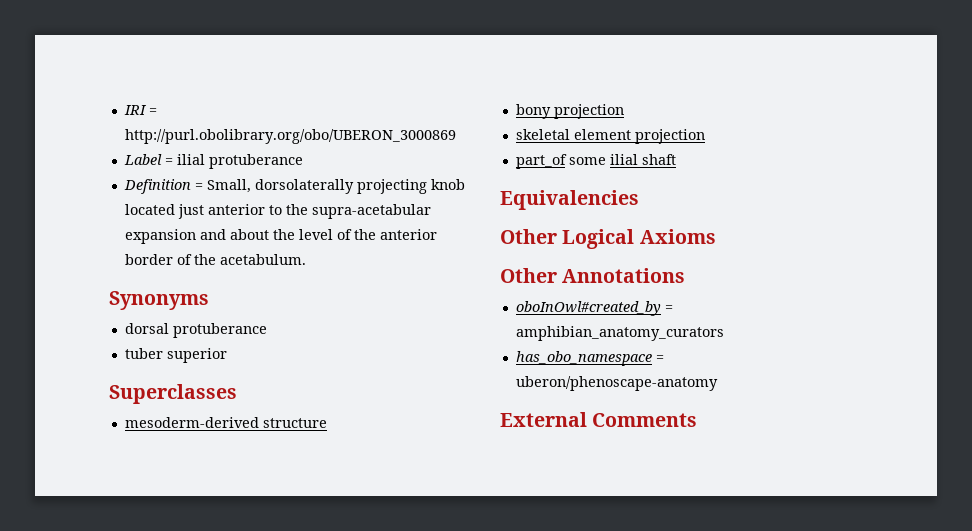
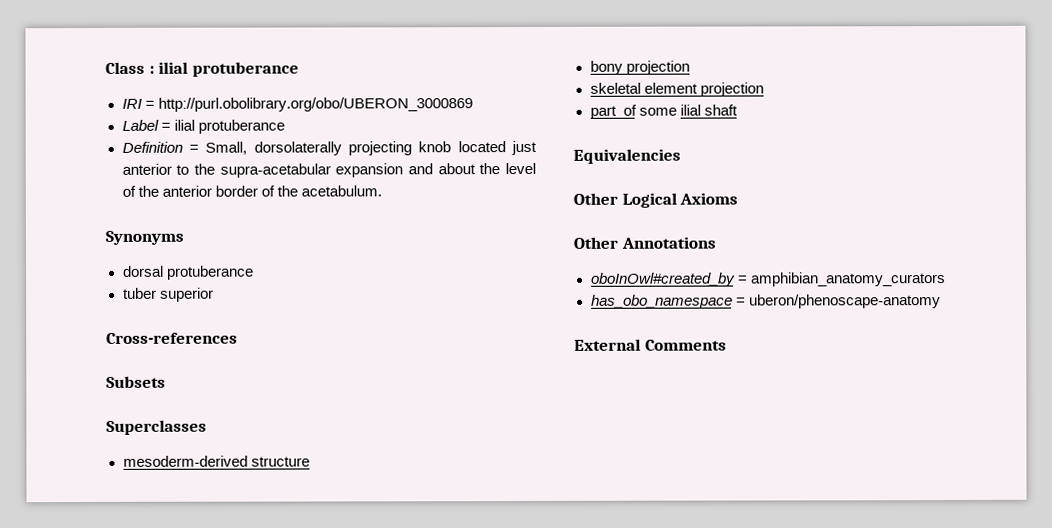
(123, 110) none -> [105,61,299,77] Class : ilial protuberance //
(227, 355) none -> [106,332,238,344] [106,375,166,388] // Cross-references // Subsets

